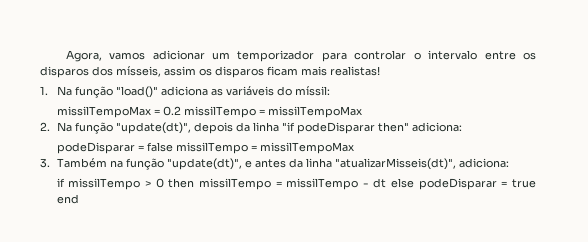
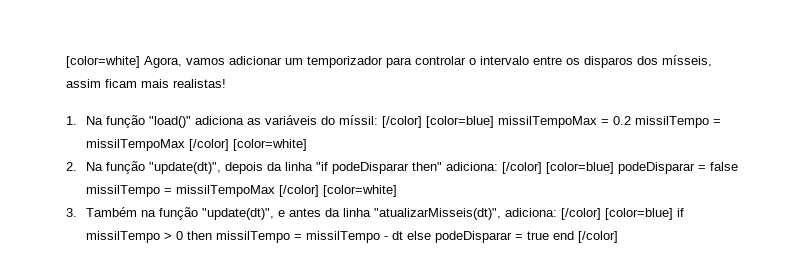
(65, 56) none -> [66,56,140,68] [color=white]
[199,66,264,78] os disparos -> (101, 83) none
(330, 91) // -> [381,116,494,128] [/color] [color=blue]
(362, 112) none -> [188,139,307,151] [/color] [color=white]
(462, 127) // -> [501,162,614,174] [/color] [color=blue]
(354, 148) none -> [278,185,397,197] [/color] [color=white]
(509, 163) // -> [560,208,673,220] [/color] [color=blue]
(79, 199) none -> [577,231,618,243] [/color]

